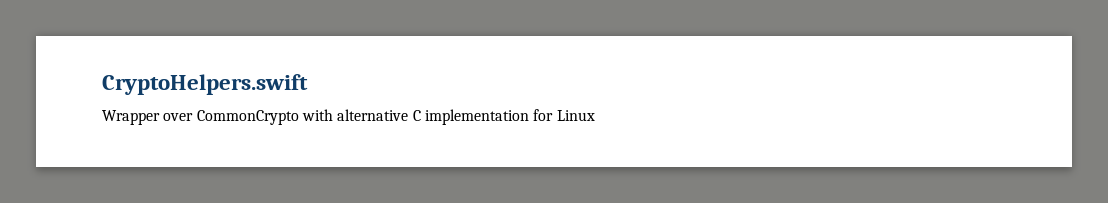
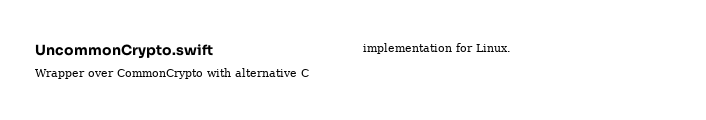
[102,74,308,95] CryptoHelpers.swift -> [35,44,213,59] UncommonCrypto.swift
[556,110,595,121] Linux -> [476,44,511,52] Linux.

